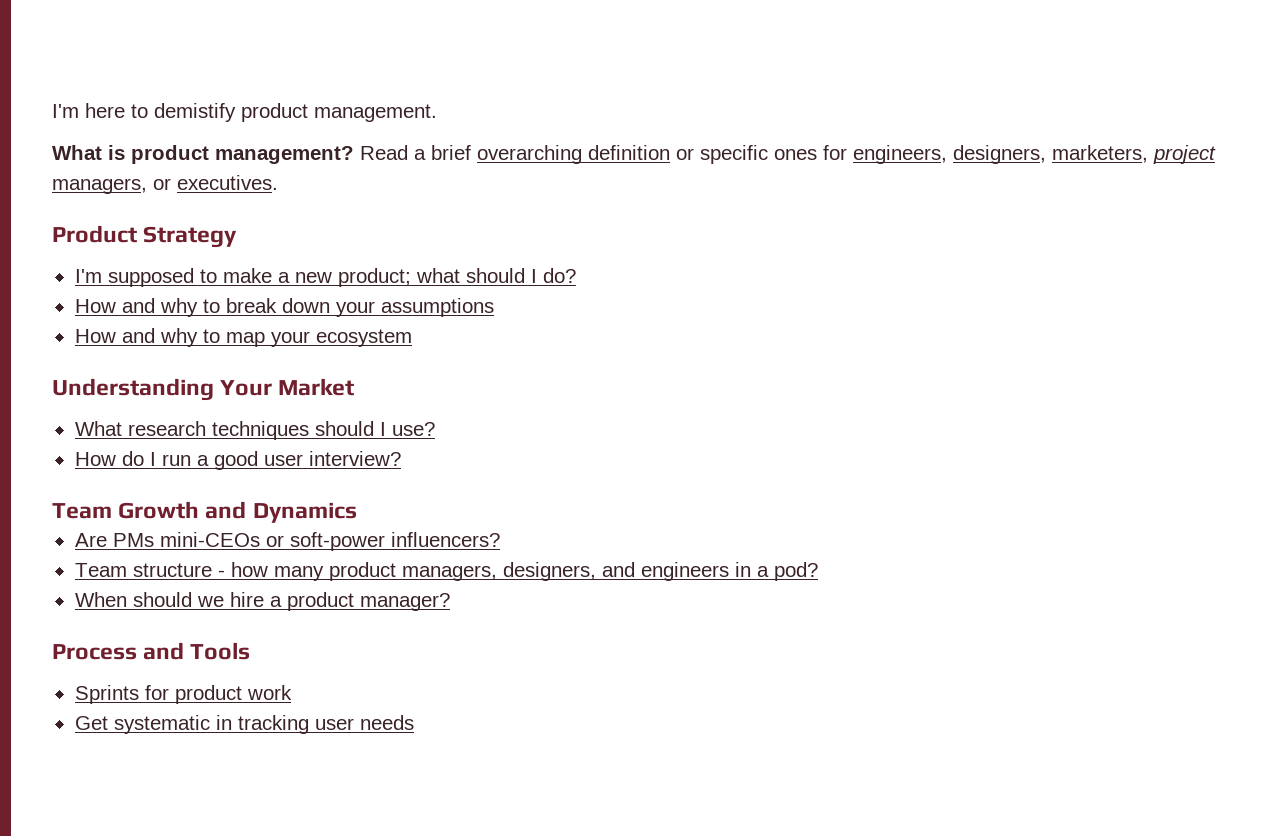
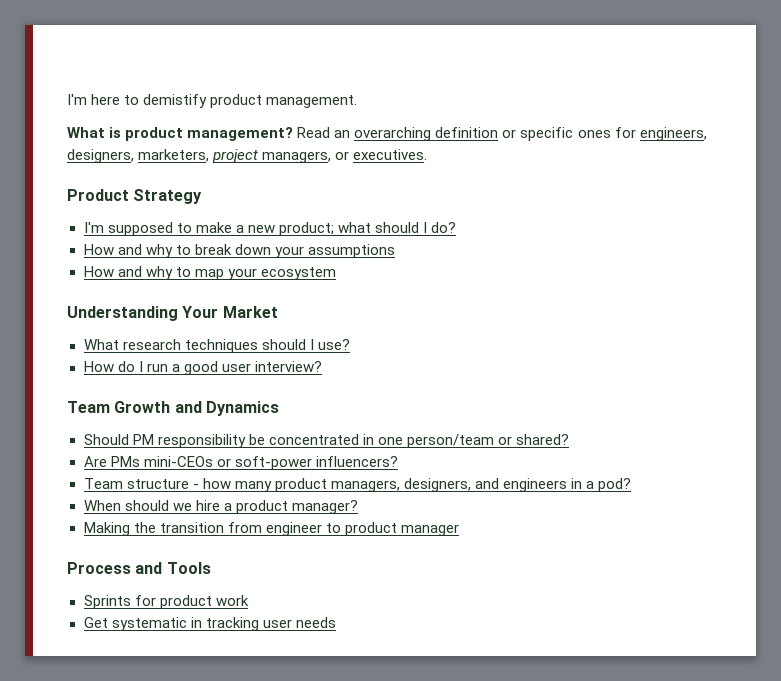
[414,145,471,160] a brief -> [334,130,351,138] an
(357, 512) none -> [83,434,569,448] // Should PM responsibility be concentrated in one person/team or shared?
(450, 602) none -> [83,522,459,536] // Making the transition from engineer to product manager

